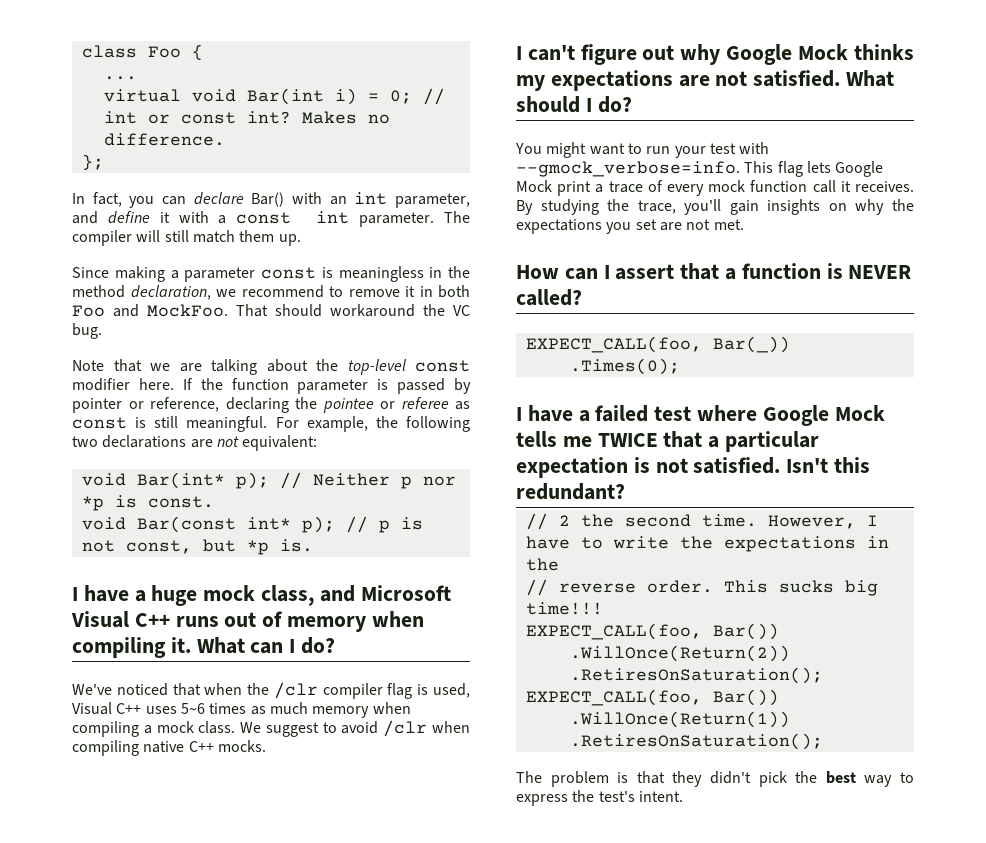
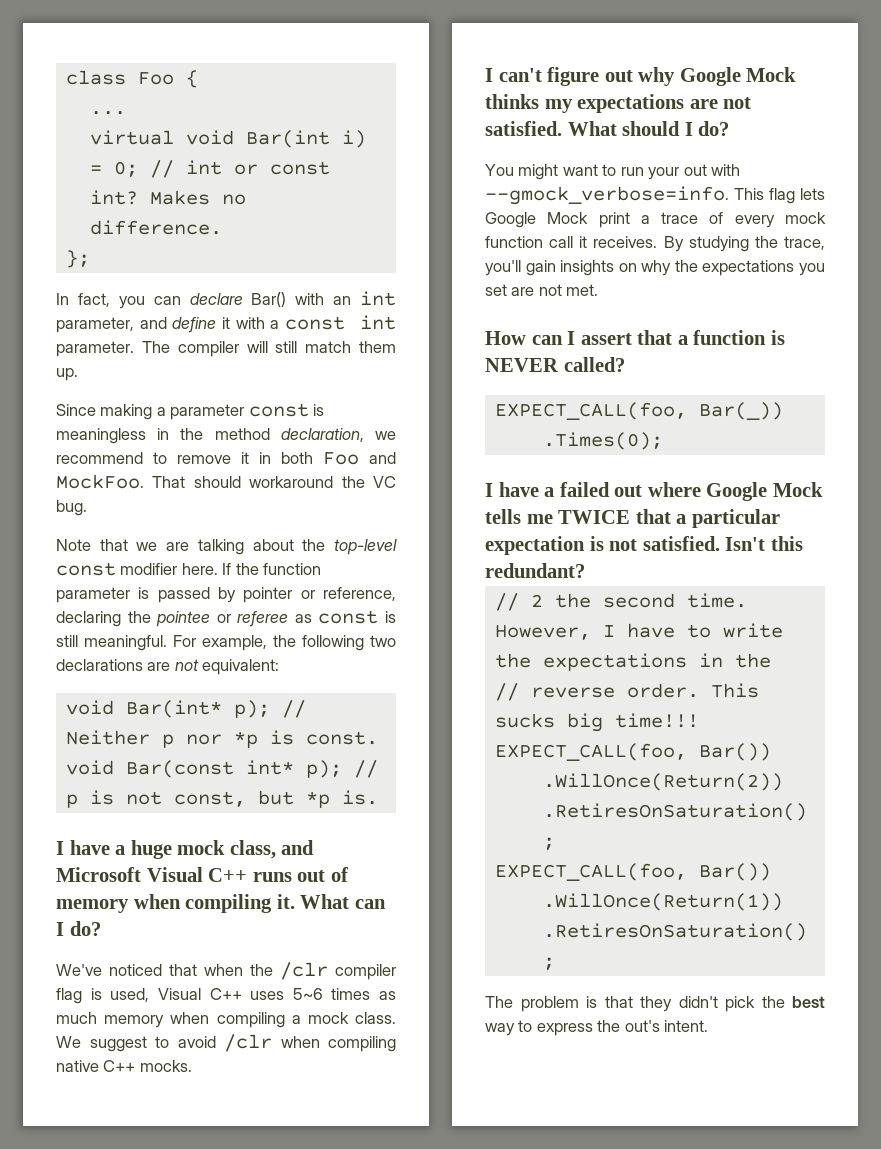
[709,143,736,154] test -> [683,164,707,176] out
[654,406,692,421] test -> [614,485,643,497] out
[598,791,635,802] test's -> [624,1020,660,1032] out's

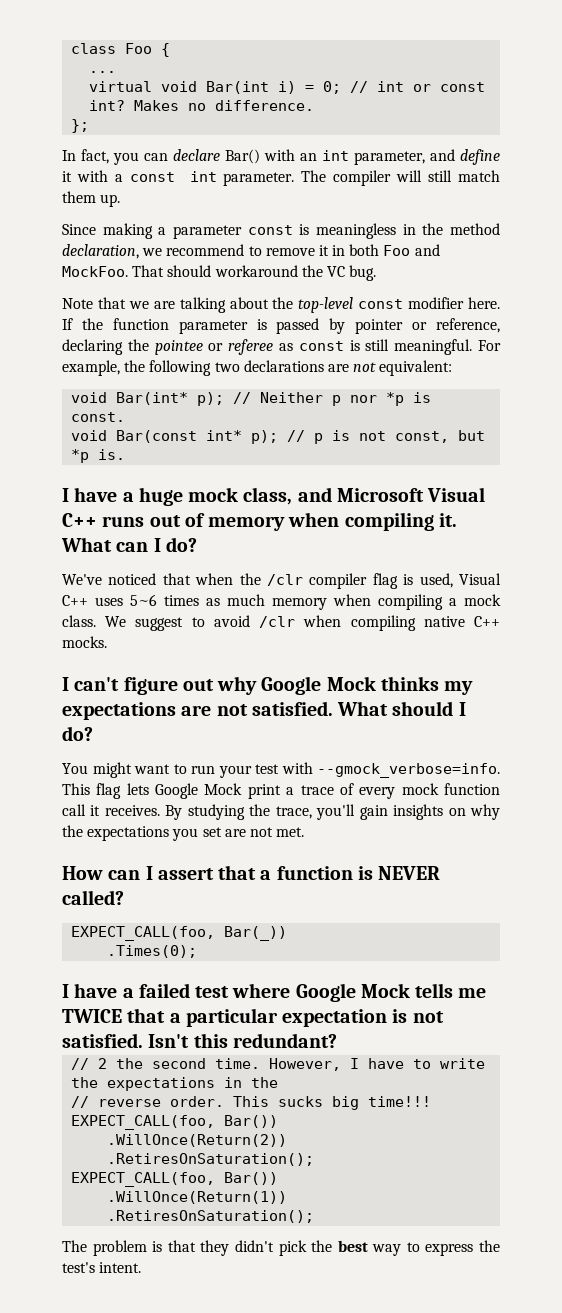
[683,164,707,176] out -> [255,764,279,774] test
[614,485,643,497] out -> [195,986,230,998] test
[624,1020,660,1032] out's -> [62,1262,95,1273] test's

